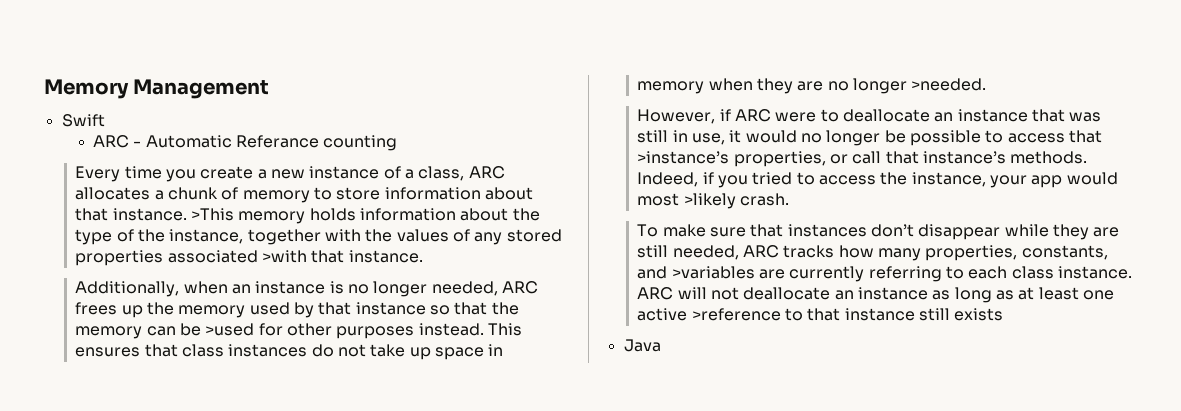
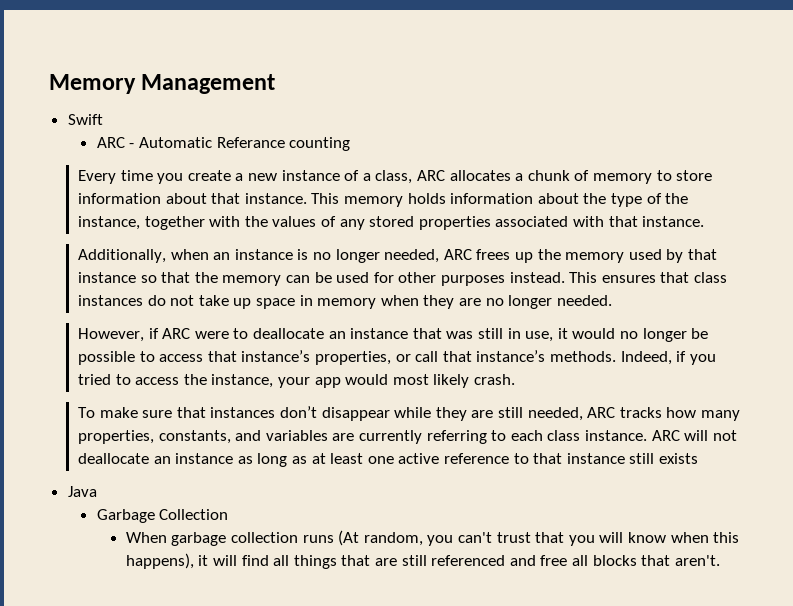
[191,208,235,221] >This -> [311,193,340,204] This
[262,250,308,263] >with -> [572,216,604,227] with
[205,323,255,336] >used -> [336,272,370,283] used
[911,78,987,91] >needed. -> [556,295,612,306] needed.
[637,151,730,164] >instance’s -> [241,350,311,362] instance’s
[683,193,736,209] >likely -> [433,374,470,388] likely
[671,266,755,279] >variables -> [265,430,328,441] variables
[691,308,781,321] >reference -> [443,453,509,464] reference
(661, 345) none -> [96,509,229,523] [125,530,740,546] [125,553,720,569] // Garbage Collection // When garbage collection runs (At random, you can't trust that you will know when this happens), it will find all things that are still referenced and free all blocks that aren't.

